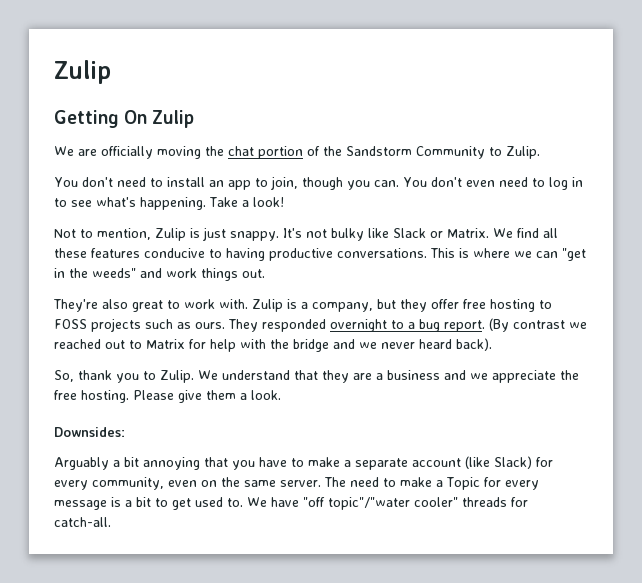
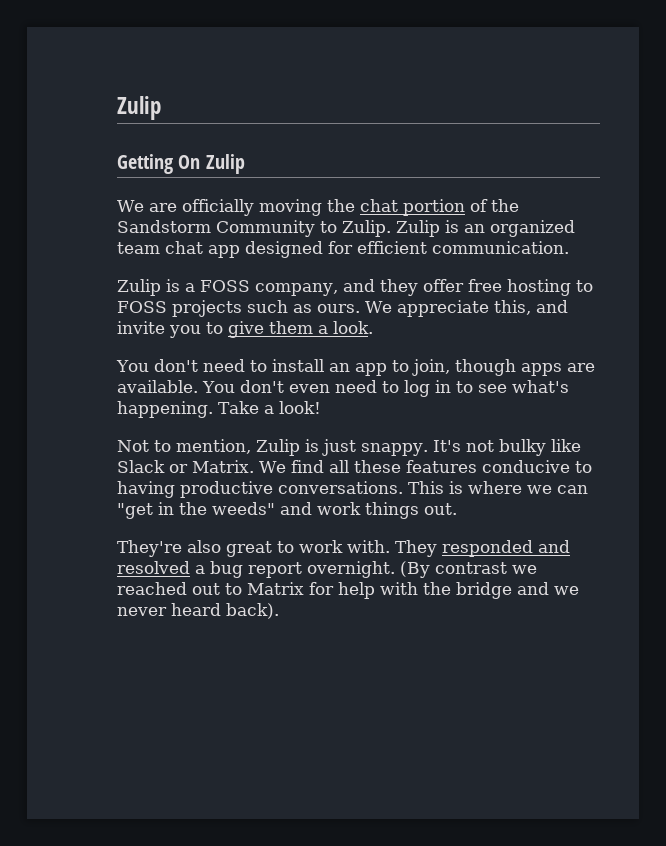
(540, 152) none -> [396,220,575,237] [117,241,569,258] [117,279,593,296] [117,300,568,317] [117,321,373,338] Zulip is an organized team chat app designed for efficient communication. // Zulip is a FOSS company, and they offer free hosting to FOSS projects such as ours. We appreciate this, and invite you to give them a look.
[347,180,399,190] you can. -> [520,363,595,376] [117,380,198,393] apps are available.
[252,299,552,312] [54,318,485,332] Zulip is a company, but they offer free hosting to FOSS projects such as ours. They responded overnight to a bug report. -> [395,540,570,557] [117,561,395,578] They responded and resolved a bug report overnight.
[54,370,579,383] [54,390,281,403] [54,427,125,437] [54,456,553,470] [54,477,539,490] [54,497,528,510] [54,517,111,527] // So, thank you to Zulip. We understand that they are a business and we appreciate the free hosting. Please give them a look. // Downsides: // Arguably a bit annoying that you have to make a separate account (like Slack) for every community, even on the same server. The need to make a Topic for every message is a bit to get used to. We have "off topic"/"water cooler" threads for catch-all. -> (279, 611) none

